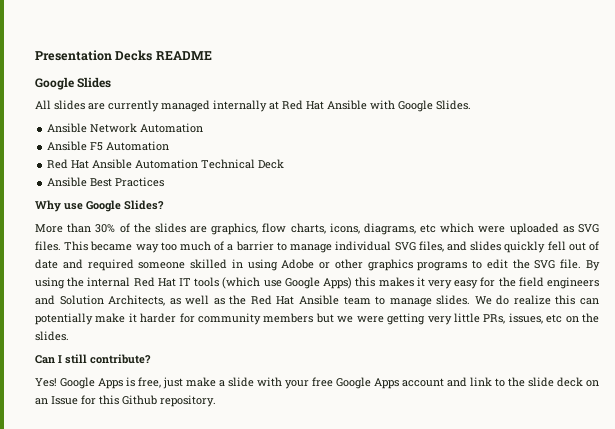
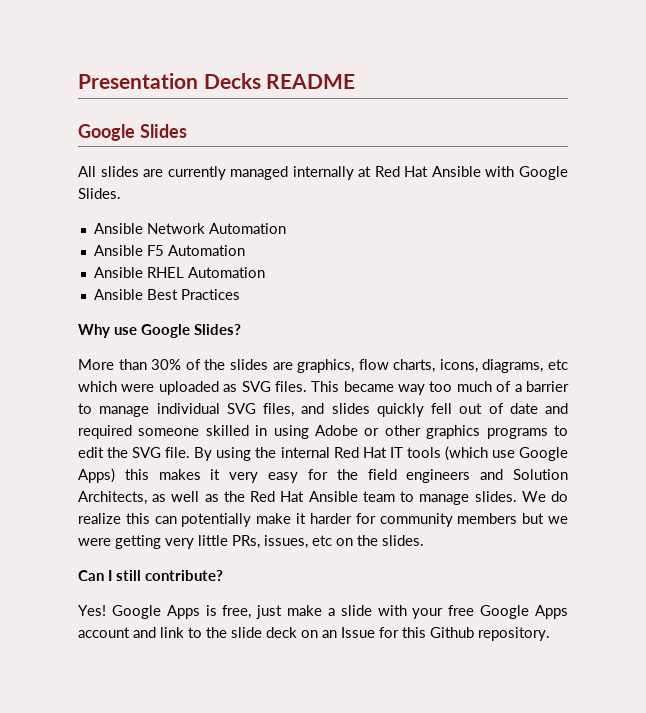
[47,159,285,169] Red Hat Ansible Automation Technical Deck -> [93,267,265,278] Ansible RHEL Automation

